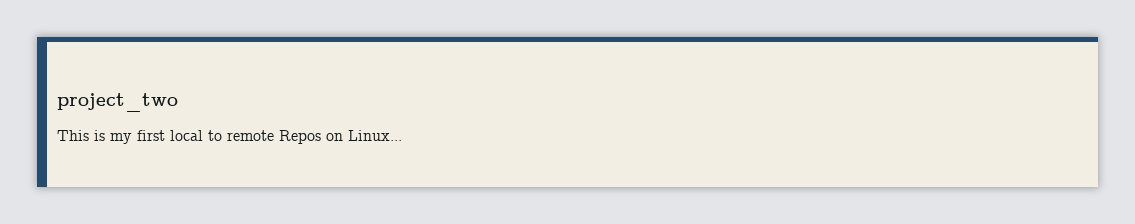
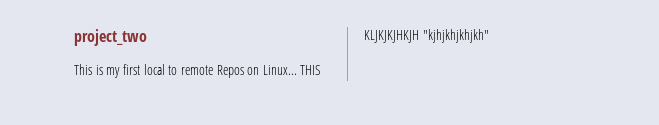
(402, 135) none -> [300,65,322,75] [364,29,489,43] THIS KLJKJKJHKJH "kjhjkhjkhjkh"

